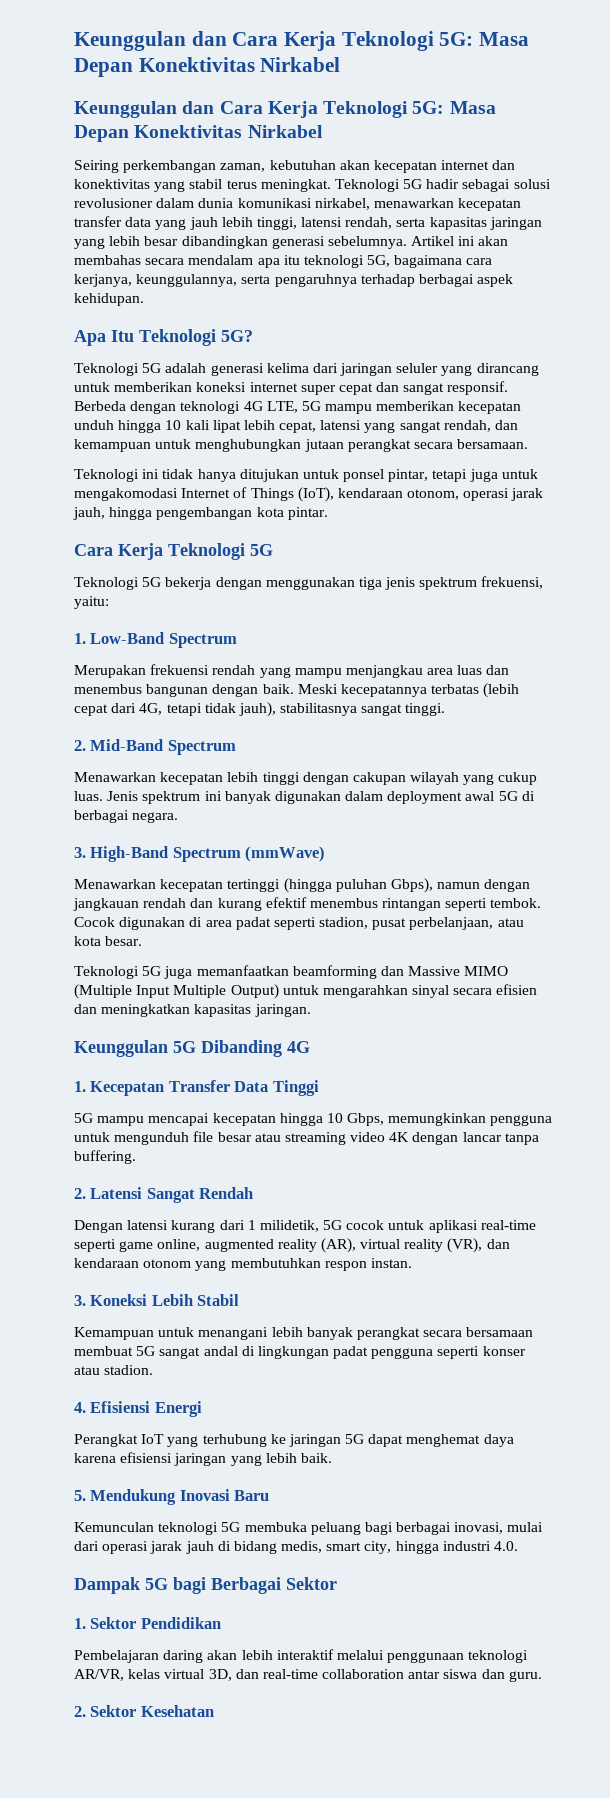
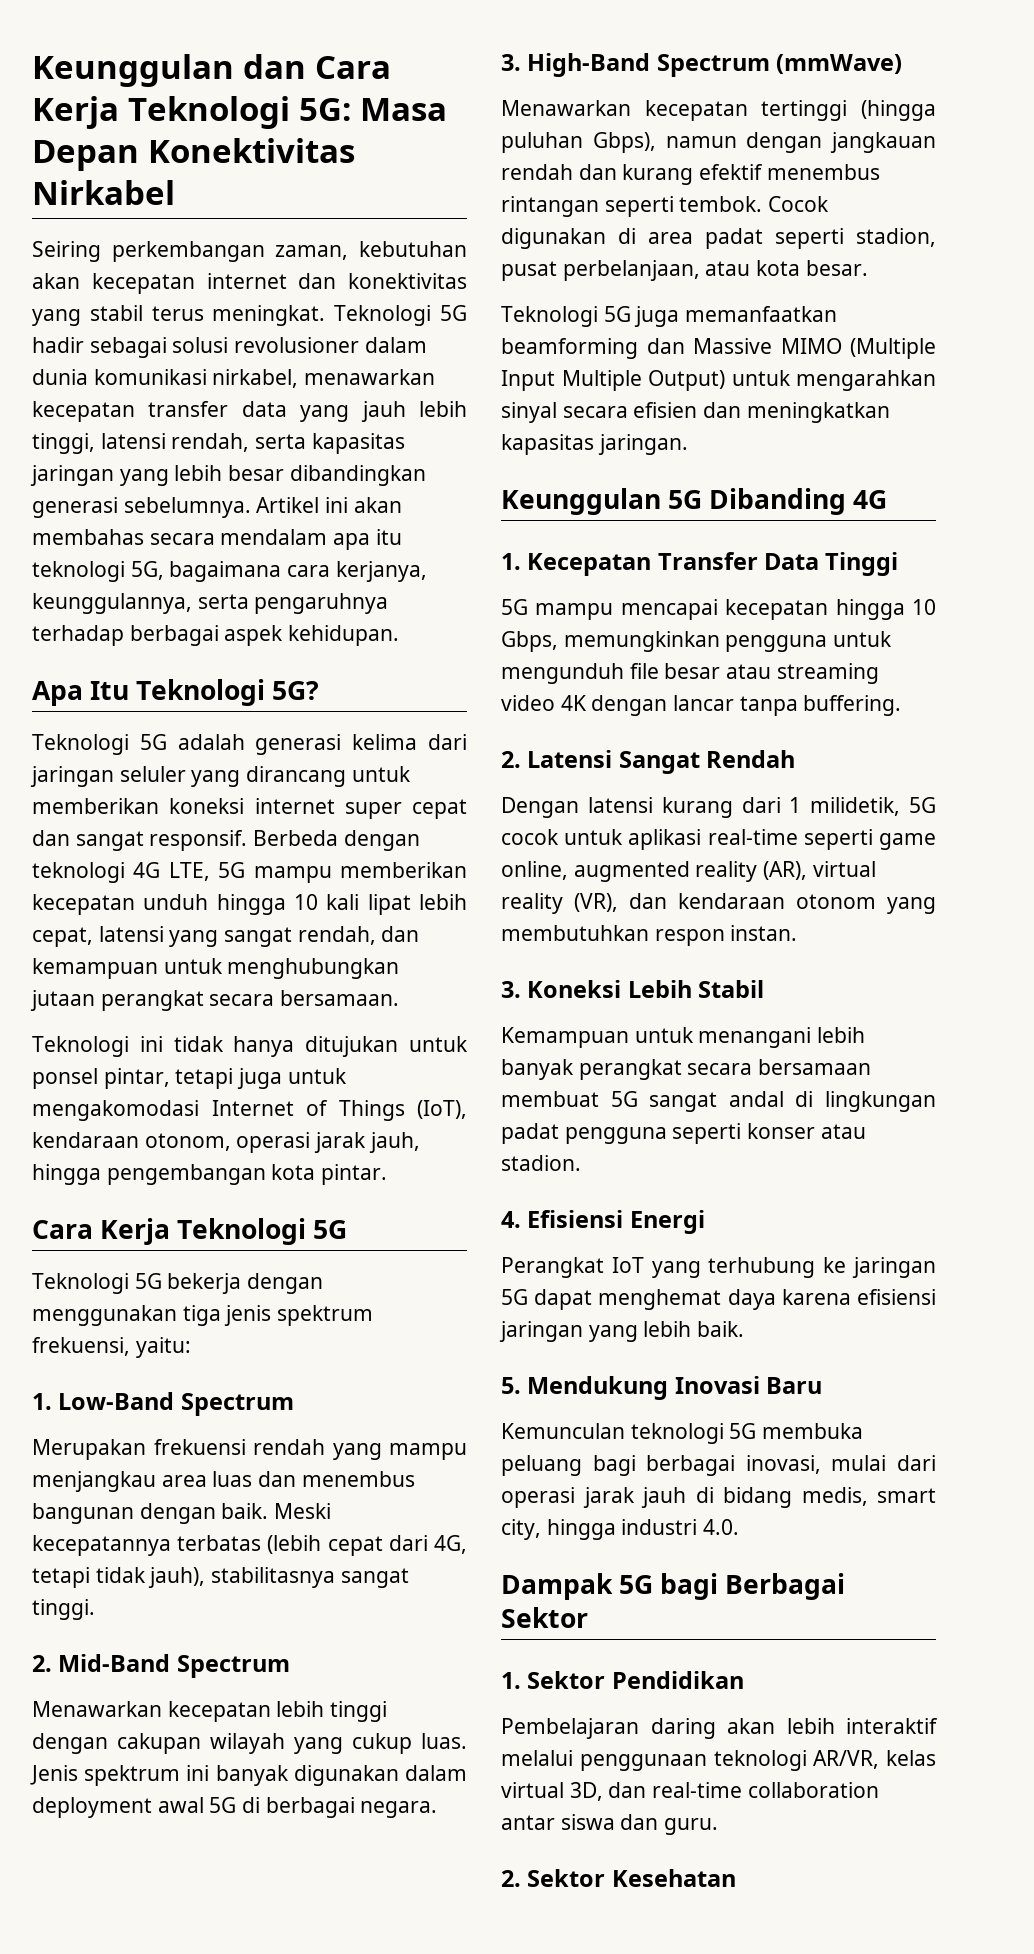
[74,101,496,118] [74,125,323,142] // Keunggulan dan Cara Kerja Teknologi 5G: Masa Depan Konektivitas Nirkabel -> (175, 192) none

